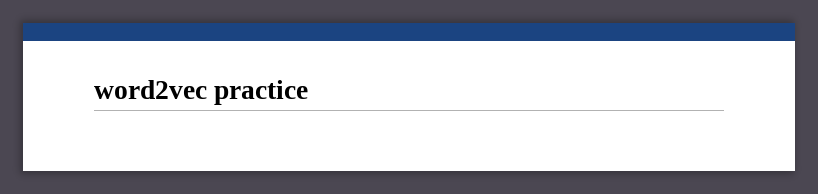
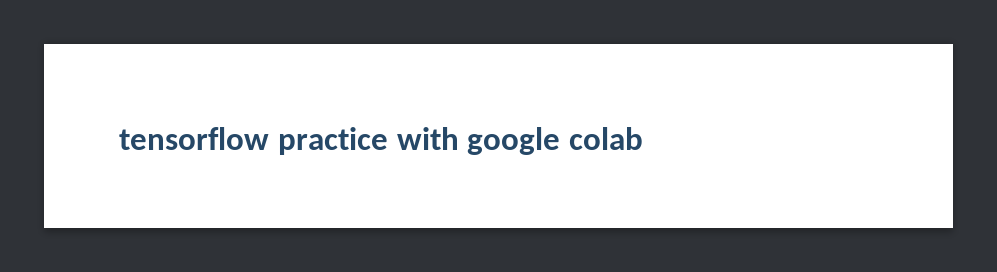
[94,80,309,105] word2vec practice -> [119,127,644,155] tensorflow practice with google colab

